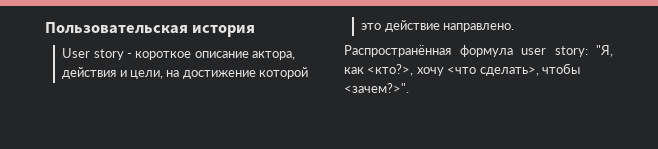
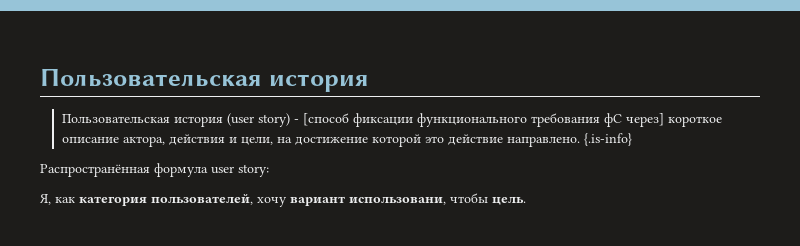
[62,48,132,60] User story - -> [61,113,664,127] Пользовательская история (user story) - [способ фиксации функционального требования фС через]
(514, 27) none -> [583,133,632,146] {.is-info}
[596,45,613,57] [344,63,580,76] [344,83,409,93] "Я, как <кто?>, хочу <что сделать>, чтобы <зачем?>". -> [40,193,526,207] // Я, как категория пользователей, хочу вариант использовани, чтобы цель.

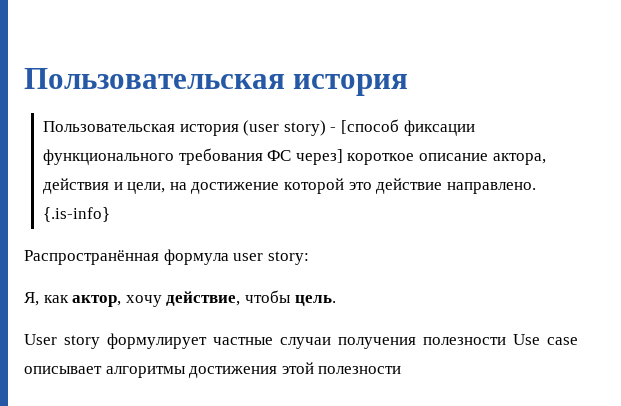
[603,113,622,127] фС -> [267,150,292,161] ФС
[79,193,526,207] категория пользователей, хочу вариант использовани, чтобы цель. -> [72,290,336,307] [24,333,578,349] [24,362,402,378] актор, хочу действие, чтобы цель. // User story формулирует частные случаи получения полезности Use case описывает алгоритмы достижения этой полезности

